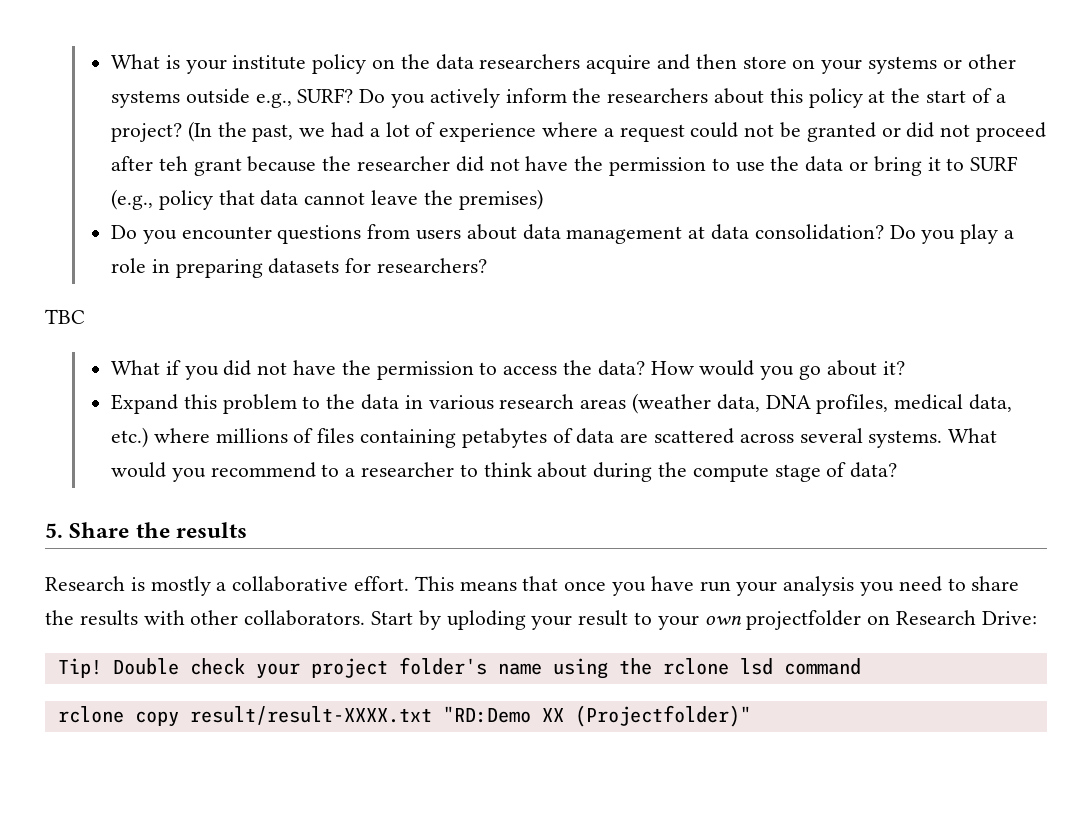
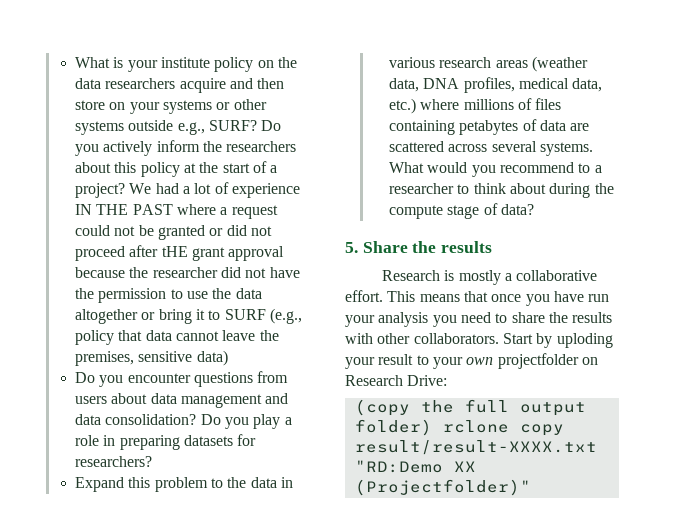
[187,121,326,142] (In the past, we -> [129,183,152,194] We
(537, 132) none -> [74,204,173,215] IN THE PAST
[158,156,242,176] teh grant -> [161,246,285,261] tHE grant approval
(844, 164) none -> [74,309,138,324] altogether
[458,189,543,210] premises) -> [74,350,228,366] premises, sensitive data)
[688,226,706,239] at -> [265,393,289,404] and
[45,309,85,324] [110,360,905,380] // TBC // What if you did not have the permission to access the data? How would you go about it? -> (152, 461) none
[57,657,861,679] Tip! Double check your project folder's name using the rclone lsd command // -> [354,399,586,416] [354,419,432,436] (copy the full output folder)

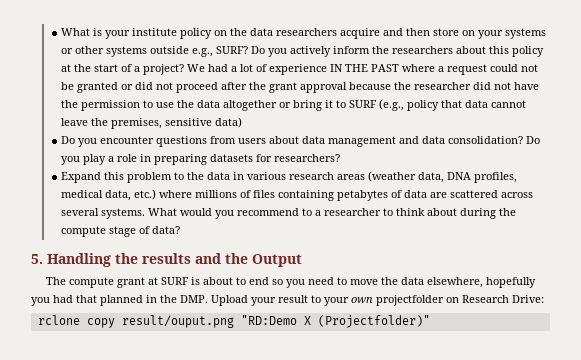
[161,246,188,257] tHE -> [249,82,267,90] the
[362,241,493,253] [381,270,598,285] [345,290,610,306] [345,312,613,327] [345,333,613,348] Share the results // Research is mostly a collaborative effort. This means that once you have run your analysis you need to share the results with other collaborators. Start by uploding -> [47,253,302,267] [45,277,536,288] [31,295,248,306] Handling the results and the Output // The compute grant at SURF is about to end so you need to move the data elsewhere, hopefully you had that planned in the DMP. Upload
[354,399,586,416] [354,419,564,436] [354,440,597,455] [354,460,476,473] (copy the full output folder) rclone copy result/result-XXXX.txt "RD:Demo XX -> [37,315,311,328] rclone copy result/ouput.png "RD:Demo X

